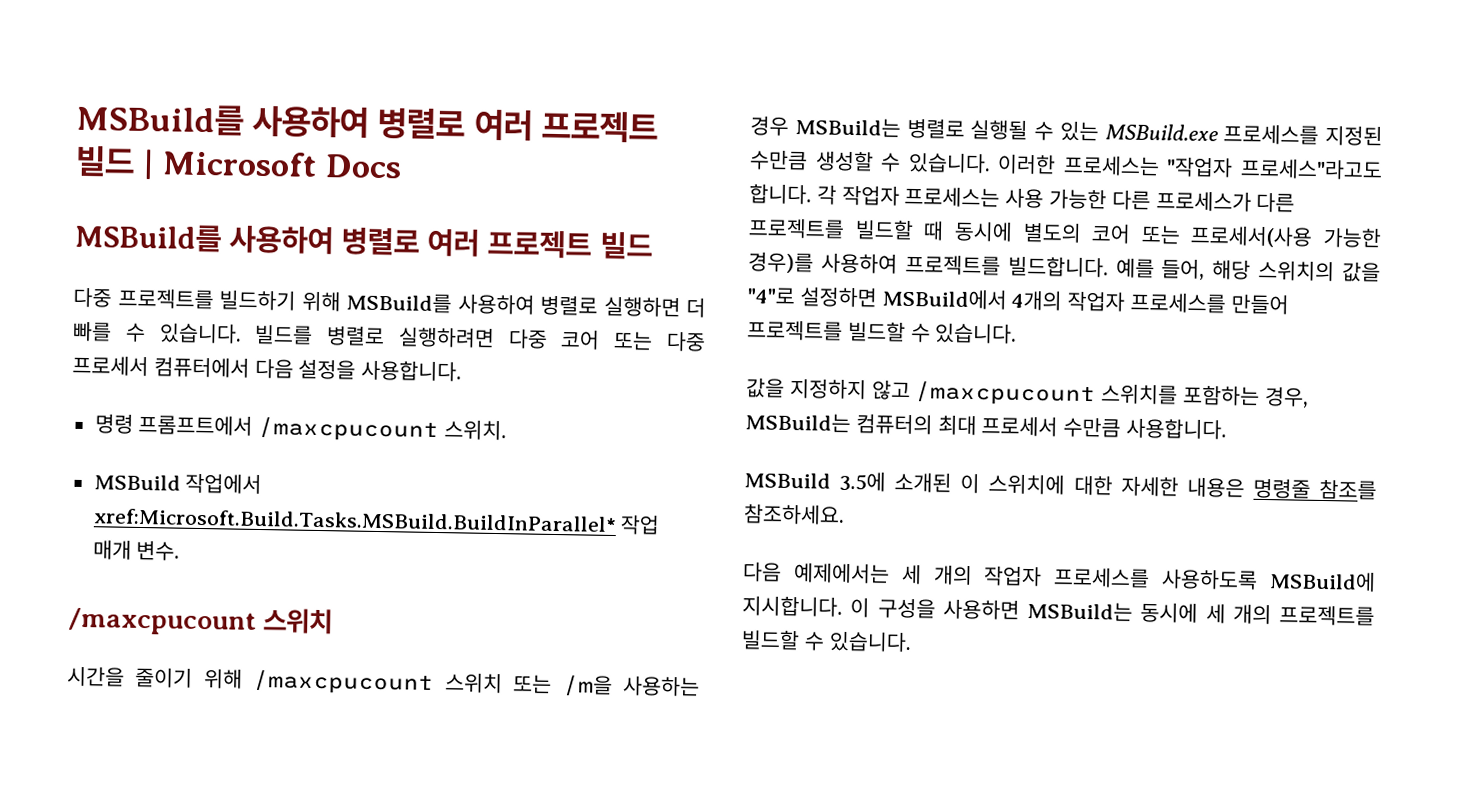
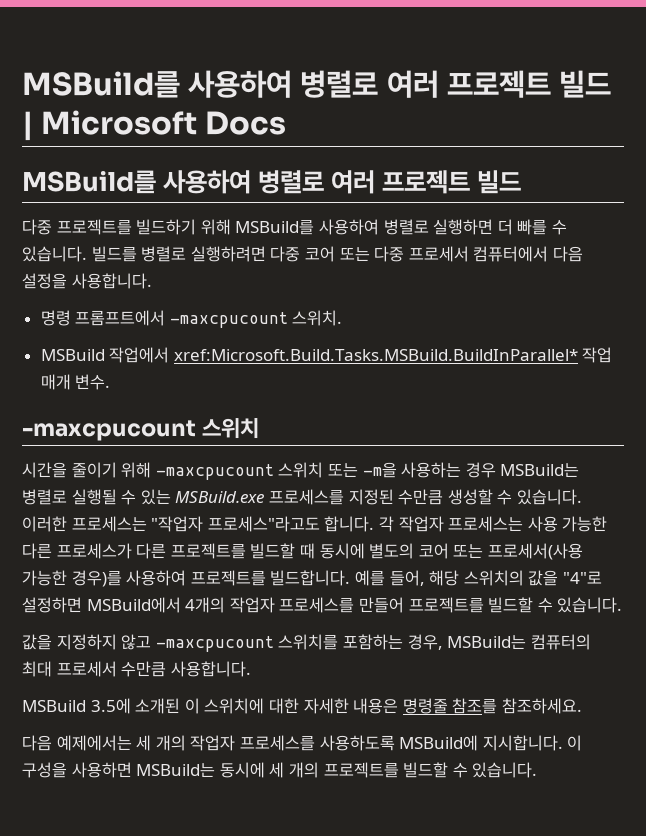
[258,416,440,443] /maxcpucount -> [169,312,288,328] -maxcpucount
[68,607,257,636] /maxcpucount -> [22,420,196,441] -maxcpucount
[253,669,435,695] /maxcpucount -> [155,464,274,480] -maxcpucount
[562,675,613,696] /m을 -> [362,462,397,478] -m을
[915,381,1097,407] /maxcpucount -> [155,636,274,652] -maxcpucount

